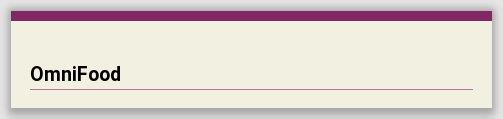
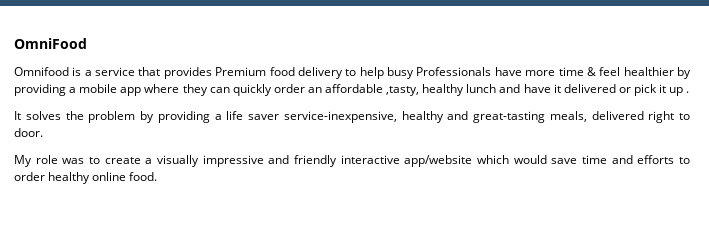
(121, 73) none -> [14,67,691,79] [14,84,690,96] [14,111,690,123] [14,128,43,137] [14,155,690,167] [14,172,158,184] // Omnifood is a service that provides Premium food delivery to help busy Professionals have more time & feel healthier by providing a mobile app where they can quickly order an affordable ,tasty, healthy lunch and have it delivered or pick it up . // It solves the problem by providing a life saver service-inexpensive, healthy and great-tasting meals, delivered right to door. // My role was to create a visually impressive and friendly interactive app/website which would save time and efforts to order healthy online food.

